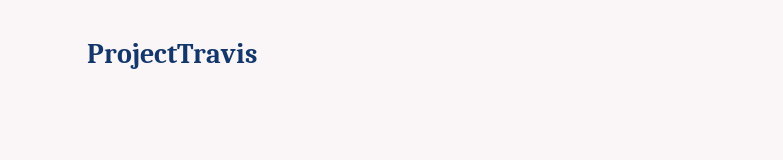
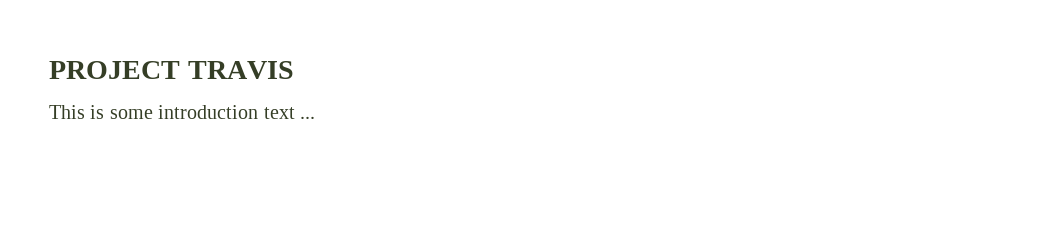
[87,43,257,69] ProjectTravis -> [49,61,294,79] [49,105,315,119] PROJECT TRAVIS // This is some introduction text ...

